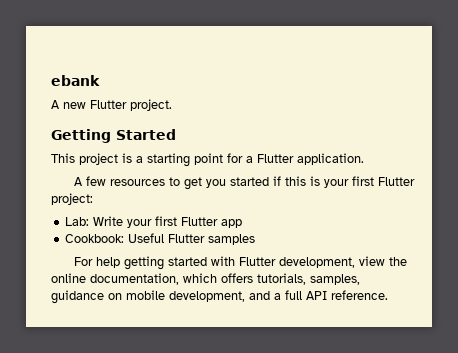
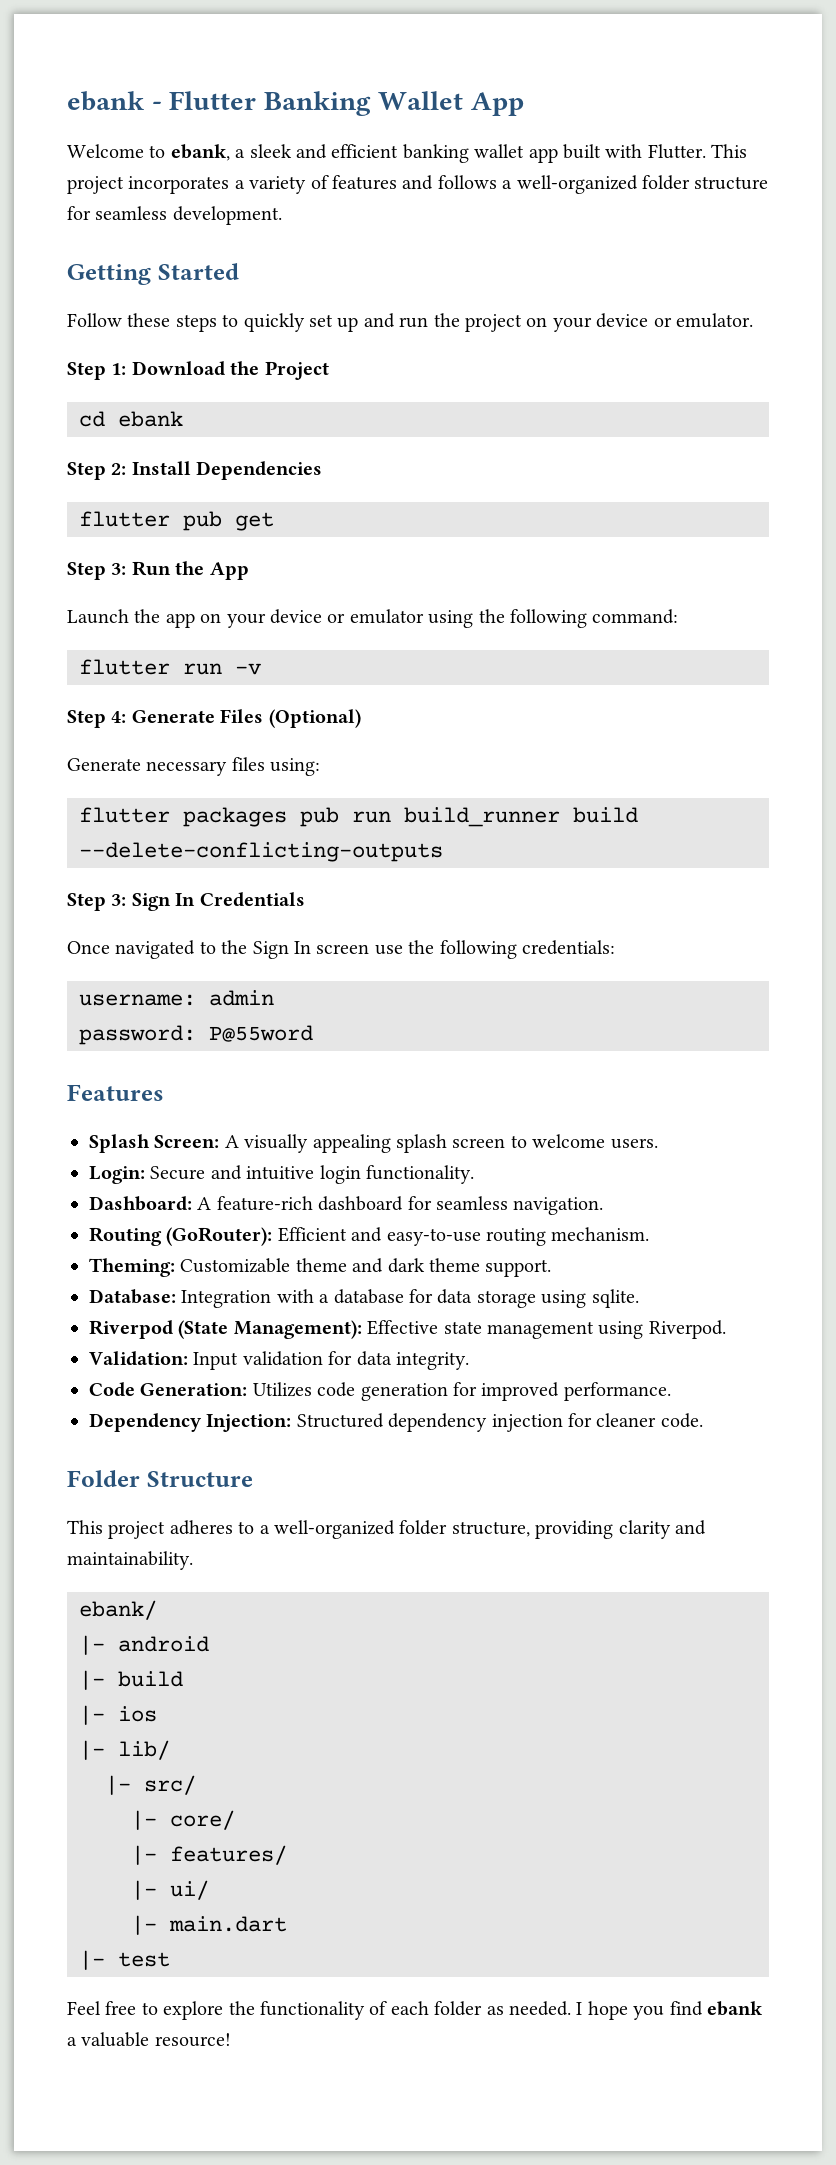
[51,75,100,86] [51,99,172,111] [51,129,176,143] [51,153,364,167] [73,176,415,190] [51,193,93,205] [65,216,243,228] [65,233,256,245] [73,256,407,270] [51,273,360,285] [51,290,388,304] ebank // A new Flutter project. // Getting Started // This project is a starting point for a Flutter application. // A few resources to get you started if this is your first Flutter project: // Lab: Write your first Flutter app // Cookbook: Useful Flutter samples // For help getting started with Flutter development, view the online documentation, which offers tutorials, samples, guidance on mobile development, and a full API reference. -> [67,91,524,116] [67,144,748,163] [67,175,769,194] [67,206,282,225] [67,263,239,285] [67,313,753,332] [67,361,329,380] [79,411,183,427] [67,461,323,480] [79,511,274,531] [67,561,249,580] [67,609,679,628] [79,659,261,675] [67,709,361,728] [67,757,321,776] [79,807,638,827] [79,842,443,862] [67,892,305,911] [67,940,615,959] [79,990,274,1006] [79,1025,313,1045] [67,1084,164,1101] [89,1134,658,1153] [89,1165,474,1184] [89,1196,604,1215] [89,1227,650,1246] [89,1258,552,1277] [89,1289,639,1308] [89,1320,726,1339] [89,1351,469,1370] [89,1382,671,1401] [89,1413,703,1432] [67,1470,253,1487] [67,1520,706,1539] [67,1551,193,1570] [79,1600,157,1620] [79,1635,209,1655] [79,1670,183,1690] [79,1705,157,1725] [79,1740,170,1760] [105,1775,196,1795] [131,1810,235,1830] [131,1845,287,1865] [131,1880,209,1900] [131,1915,287,1935] [79,1950,170,1970] [67,2001,763,2020] [67,2032,231,2047] ebank - Flutter Banking Wallet App // Welcome to ebank, a sleek and efficient banking wallet app built with Flutter. This project incorporates a variety of features and follows a well-organized folder structure for seamless development. // Getting Started // Follow these steps to quickly set up and run the project on your device or emulator. // Step 1: Download the Project // cd ebank // Step 2: Install Dependencies // flutter pub get // Step 3: Run the App // Launch the app on your device or emulator using the following command: // flutter run -v // Step 4: Generate Files (Optional) // Generate necessary files using: // flutter packages pub run build_runner build --delete-conflicting-outputs // Step 3: Sign In Credentials // Once navigated to the Sign In screen use the following credentials: // username: admin // password: P@55word // Features // Splash Screen: A visually appealing splash screen to welcome users. // Login: Secure and intuitive login functionality. // Dashboard: A feature-rich dashboard for seamless navigation. // Routing (GoRouter): Efficient and easy-to-use routing mechanism. // Theming: Customizable theme and dark theme support. // Database: Integration with a database for data storage using sqlite. // Riverpod (State Management): Effective state management using Riverpod. // Validation: Input validation for data integrity. // Code Generation: Utilizes code generation for improved performance. // Dependency Injection: Structured dependency injection for cleaner code. // Folder Structure // This project adheres to a well-organized folder structure, providing clarity and maintainability. // ebank/ // |- android // |- build // |- ios // |- lib/ // |- src/ // |- core/ // |- features/ // |- ui/ // |- main.dart // |- test // Feel free to explore the functionality of each folder as needed. I hope you find ebank a valuable resource!

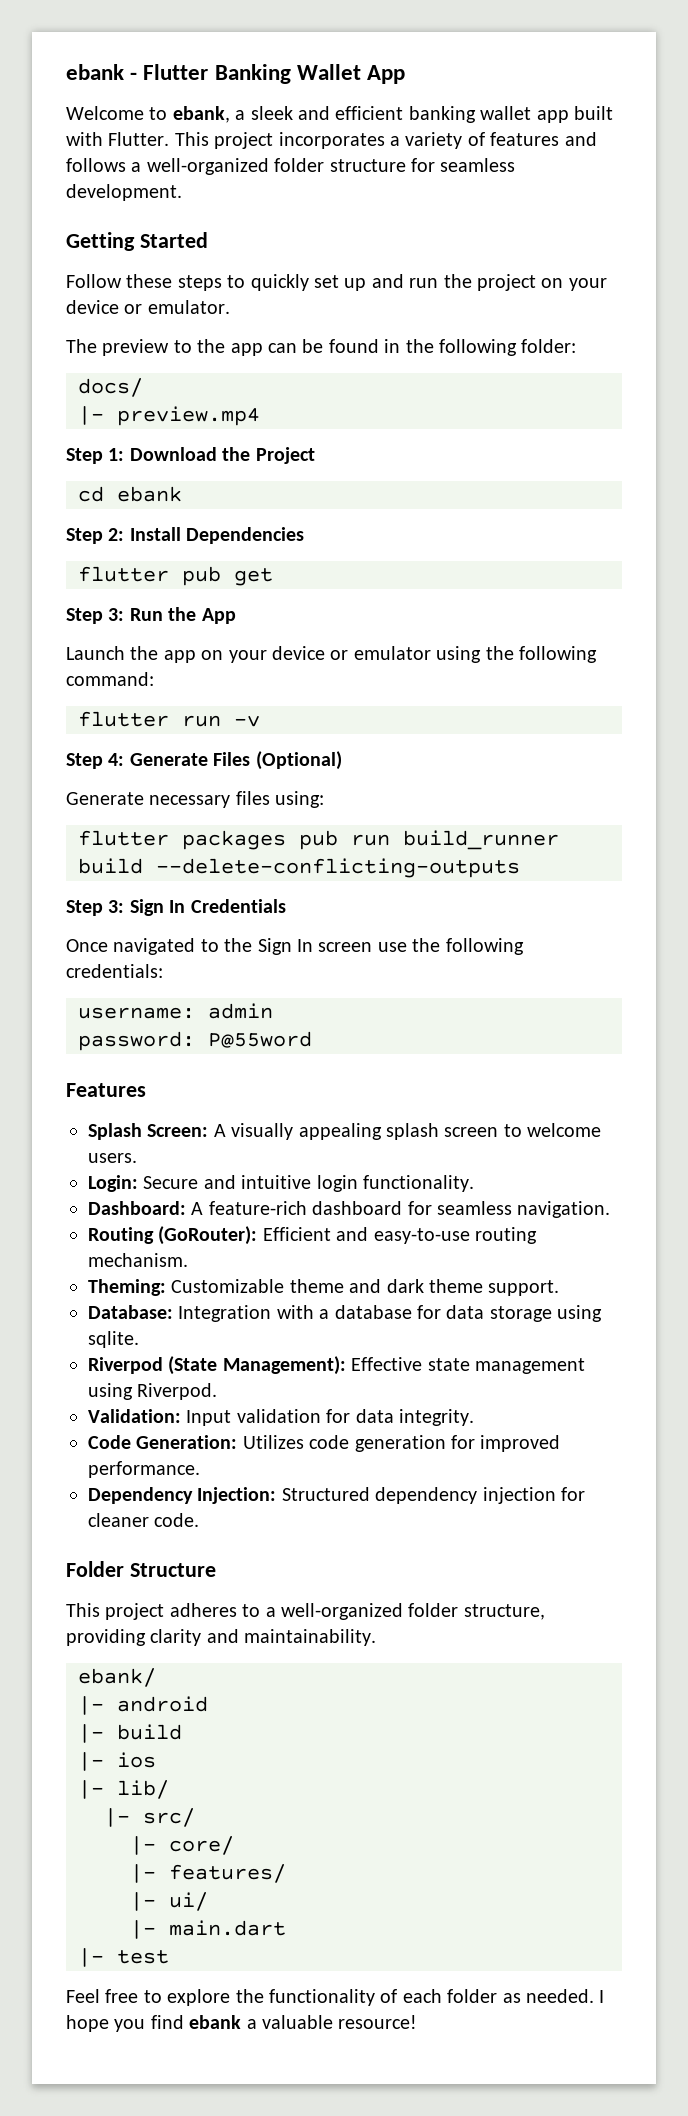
(753, 320) none -> [66,339,577,356] [78,378,143,397] [78,406,260,426] // The preview to the app can be found in the following folder: // docs/ // |- preview.mp4

